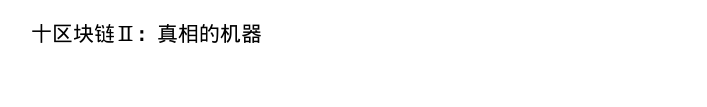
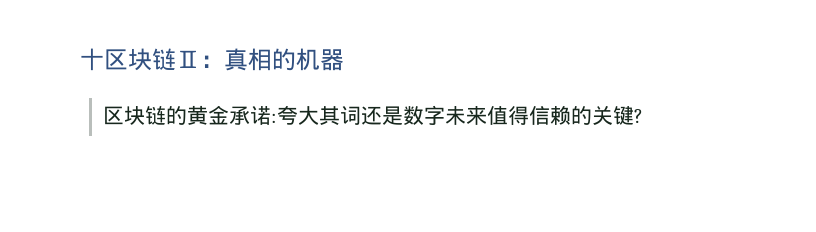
(262, 33) none -> [103,105,644,125] // 区块链的黄金承诺:夸大其词还是数字未来值得信赖的关键?

